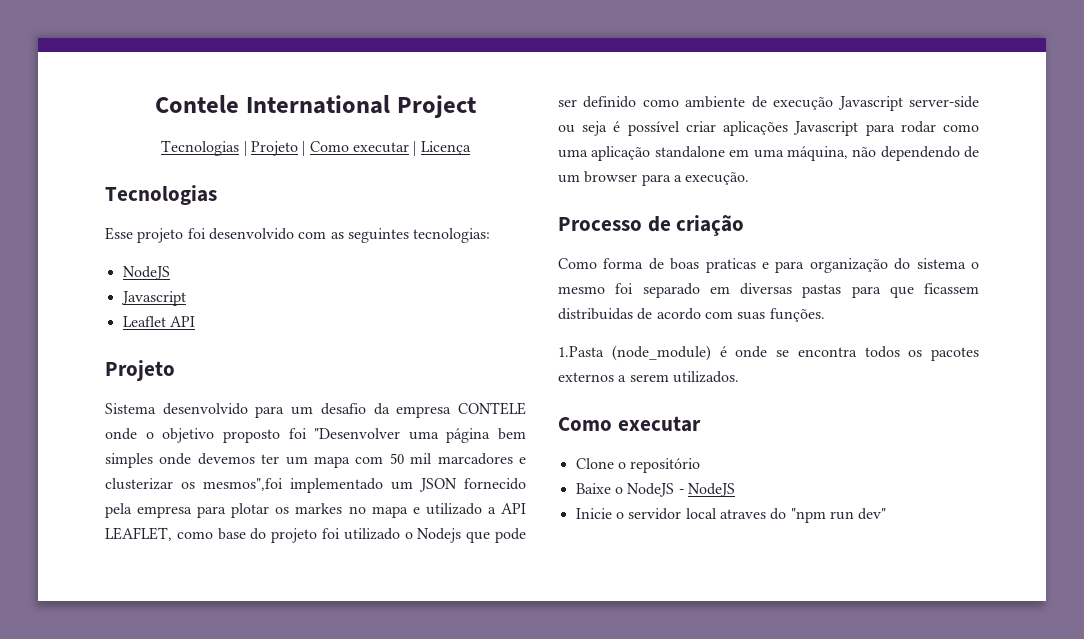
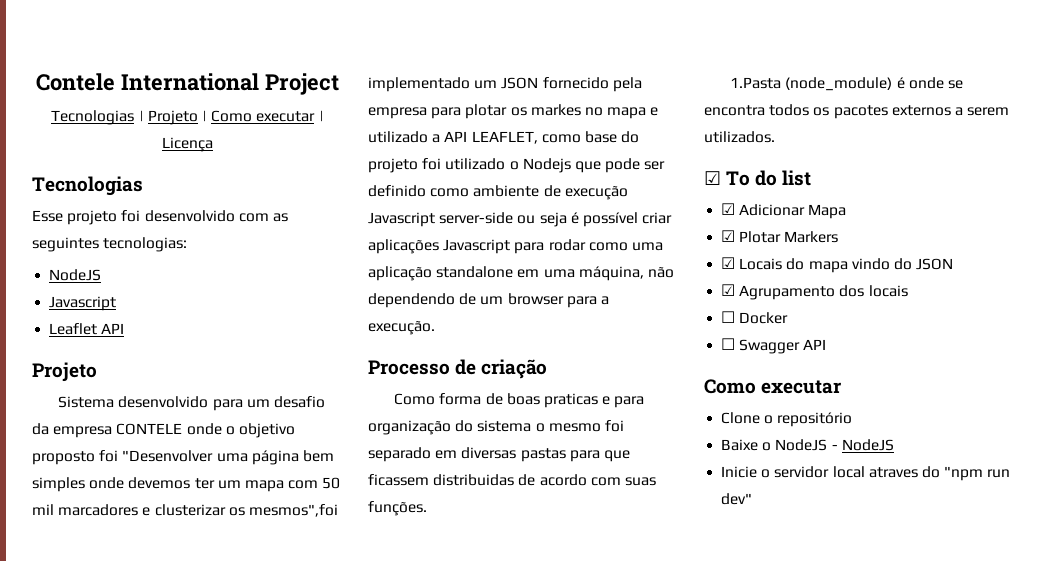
(739, 377) none -> [704,170,812,186] [721,203,847,219] [721,230,839,243] [721,257,954,273] [721,284,908,300] [721,311,789,324] [721,338,827,354] // ☑ To do list // ☑ Adicionar Mapa // ☑ Plotar Markers // ☑ Locais do mapa vindo do JSON // ☑ Agrupamento dos locais // ☐ Docker // ☐ Swagger API

